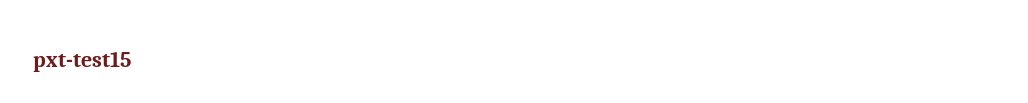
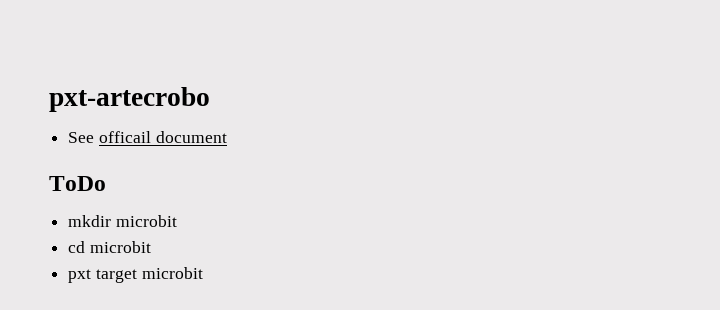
[33,51,131,72] pxt-test15 -> [49,87,210,112] [68,131,227,143] [49,176,106,191] [68,215,177,227] [68,241,151,253] [68,267,203,283] pxt-artecrobo // See officail document // ToDo // mkdir microbit // cd microbit // pxt target microbit

